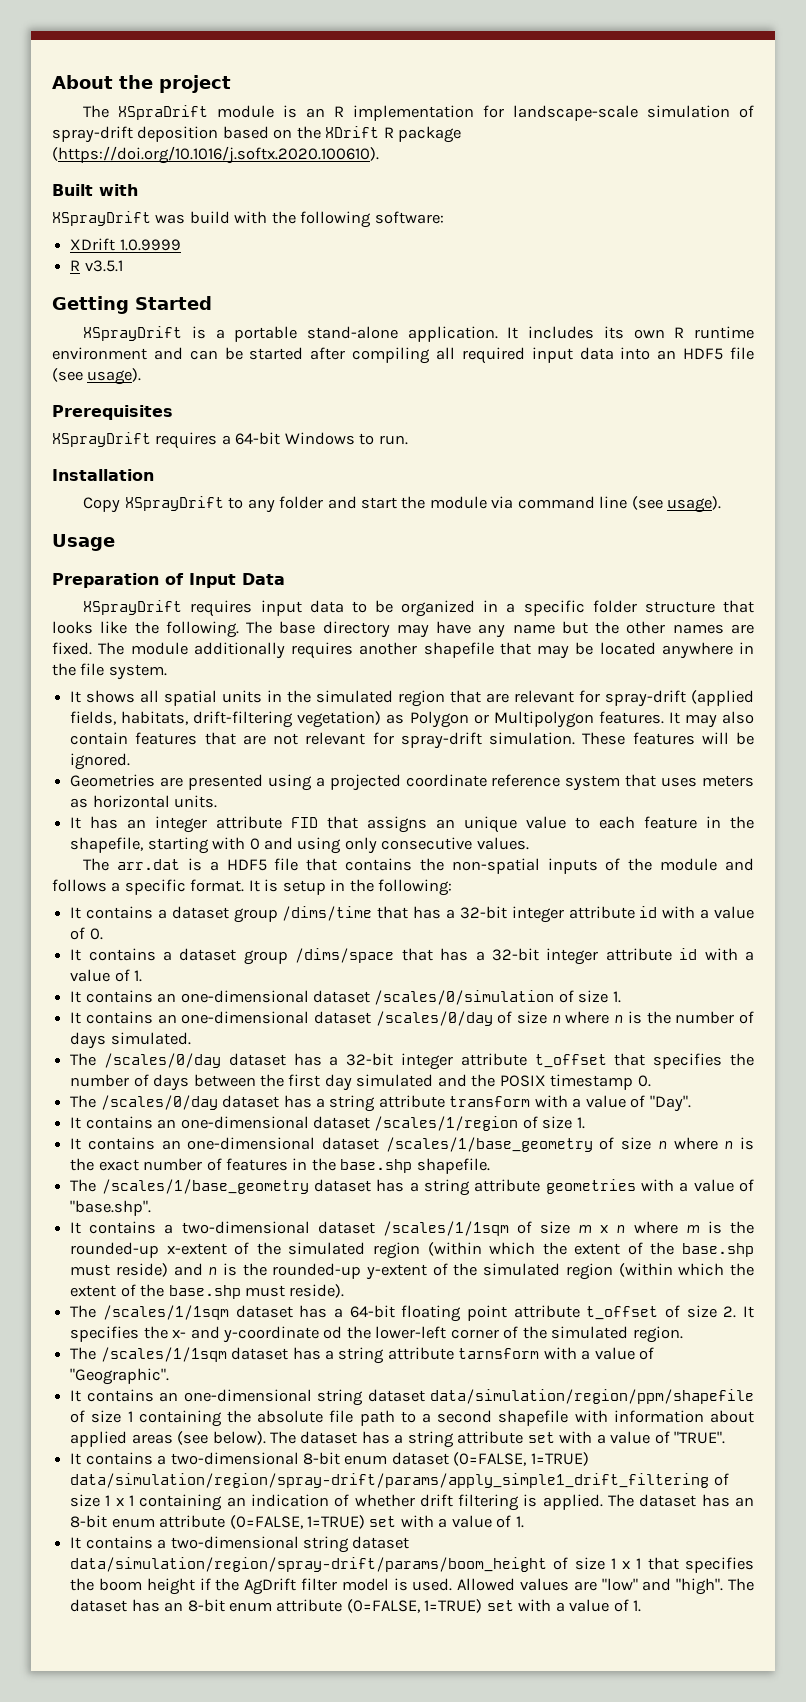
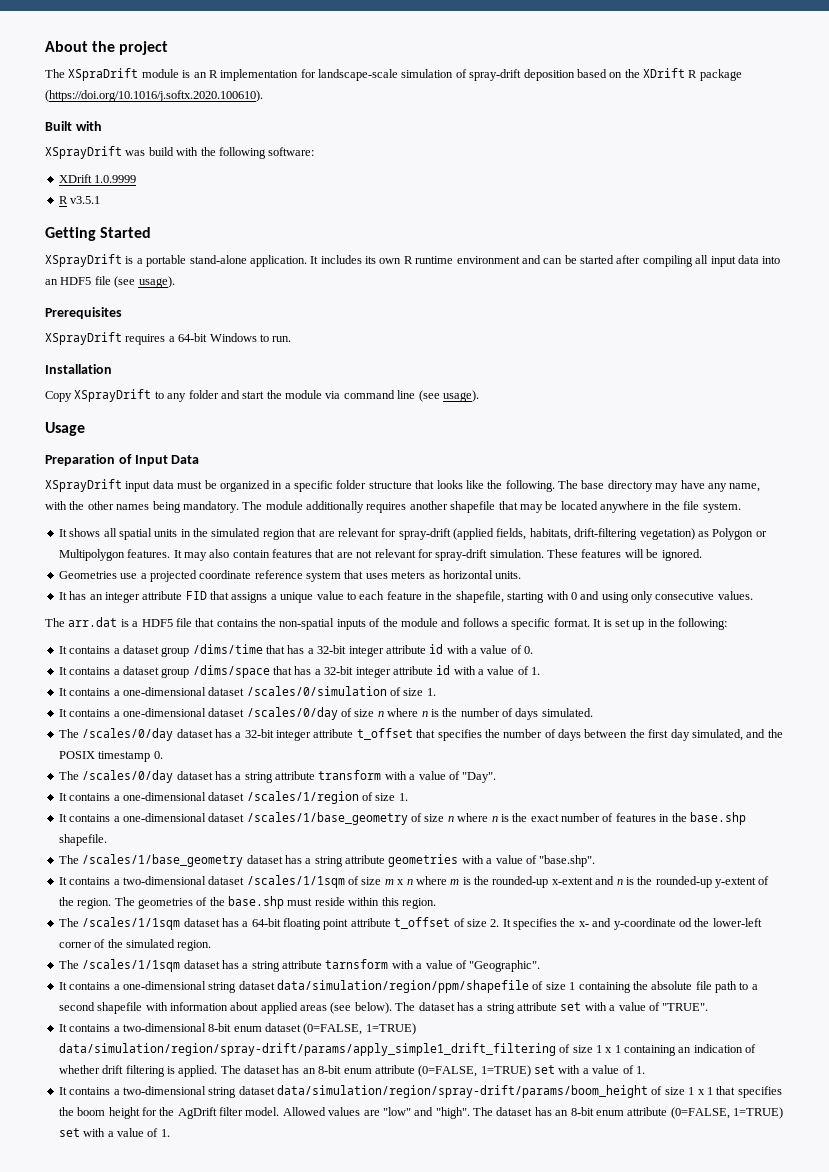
[461,347,525,364] required -> (709, 259) none
[190,600,367,617] requires input data to -> [125,480,203,492] input data must
[512,621,588,634] name but -> [729,483,761,492] [45,501,67,510] name, with
[730,624,754,634] [52,642,92,655] are fixed. -> [152,501,239,513] being mandatory.
[160,774,312,791] are presented using -> [120,573,138,579] use
[436,819,456,829] an -> [270,594,277,600] a
[282,880,326,895] setup -> [614,619,645,630] set up
[157,993,177,1003] an -> [113,690,120,696] a
[157,1014,177,1024] an -> [113,711,120,717] a
[356,1074,434,1087] simulated -> [691,729,743,741] simulated,
[157,1119,177,1129] an -> [113,795,120,801] a
[161,1140,181,1150] an -> [113,816,120,822] a
[234,1242,754,1259] [70,1263,168,1277] of the simulated region (within which the extent of the base.shp must reside) -> (593, 881) none
[483,1263,754,1280] [70,1284,345,1299] simulated region (within which the extent of the base.shp must reside). -> [77,896,436,909] region. The geometries of the base.shp must reside within this region.
[159,1392,179,1402] an -> [113,984,120,990] a
[199,1578,211,1590] if -> [141,1107,157,1116] for
[341,1578,453,1591] model is used. -> [245,1107,280,1116] model.

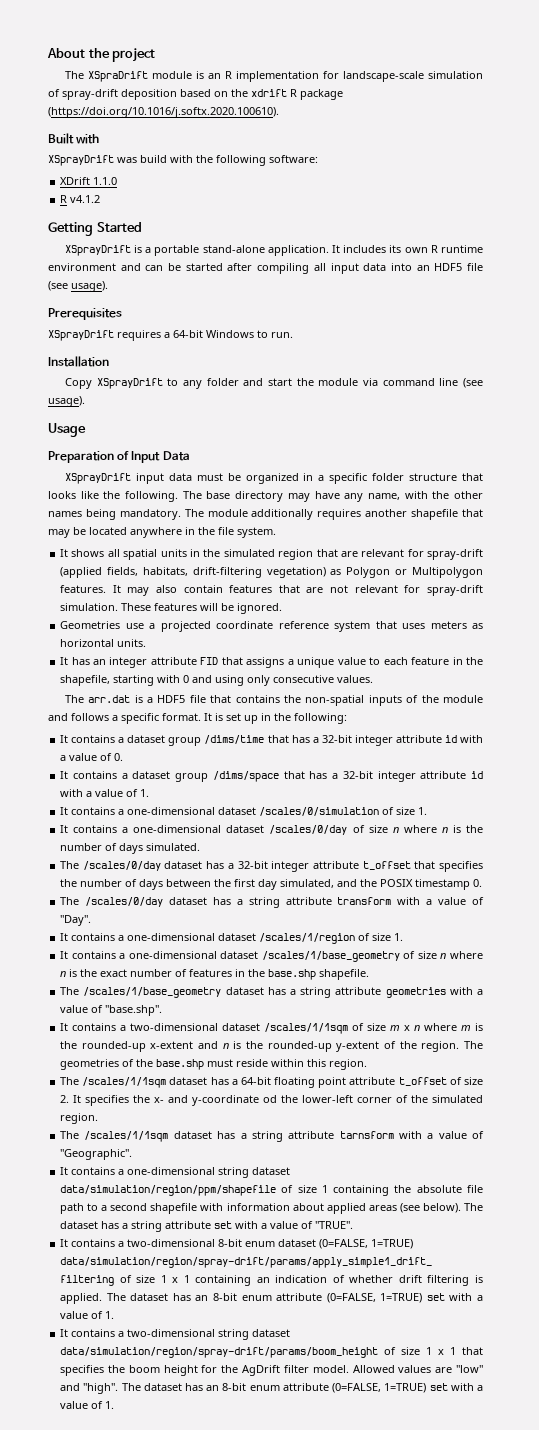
[643,68,685,78] XDrift -> [251,89,287,97] xdrift
[94,175,137,183] [58,196,101,204] 1.0.9999 // R v3.5.1 -> [93,177,118,185] [60,195,101,203] 1.1.0 // R v4.1.2

